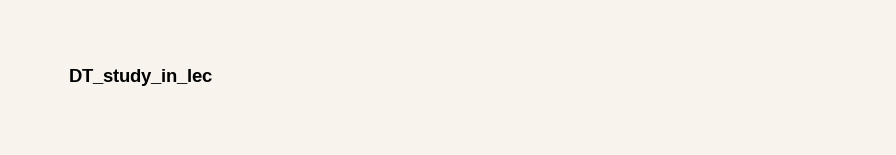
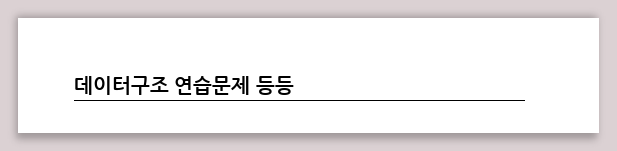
[69,69,212,86] DT_study_in_lec -> [74,76,294,95] 데이터구조 연습문제 등등

